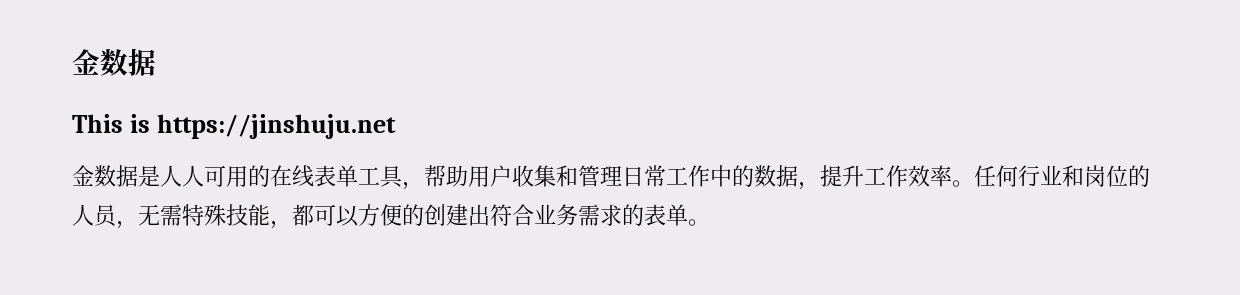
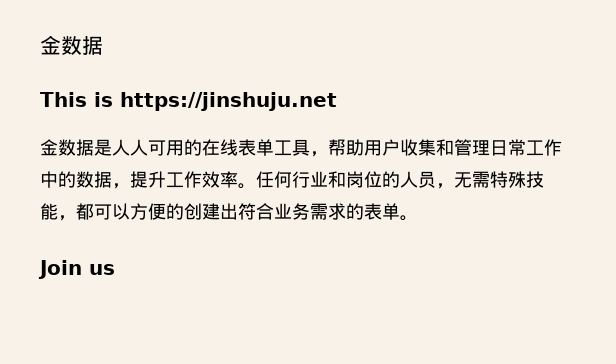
(710, 222) none -> [38,260,115,279] // Join us

